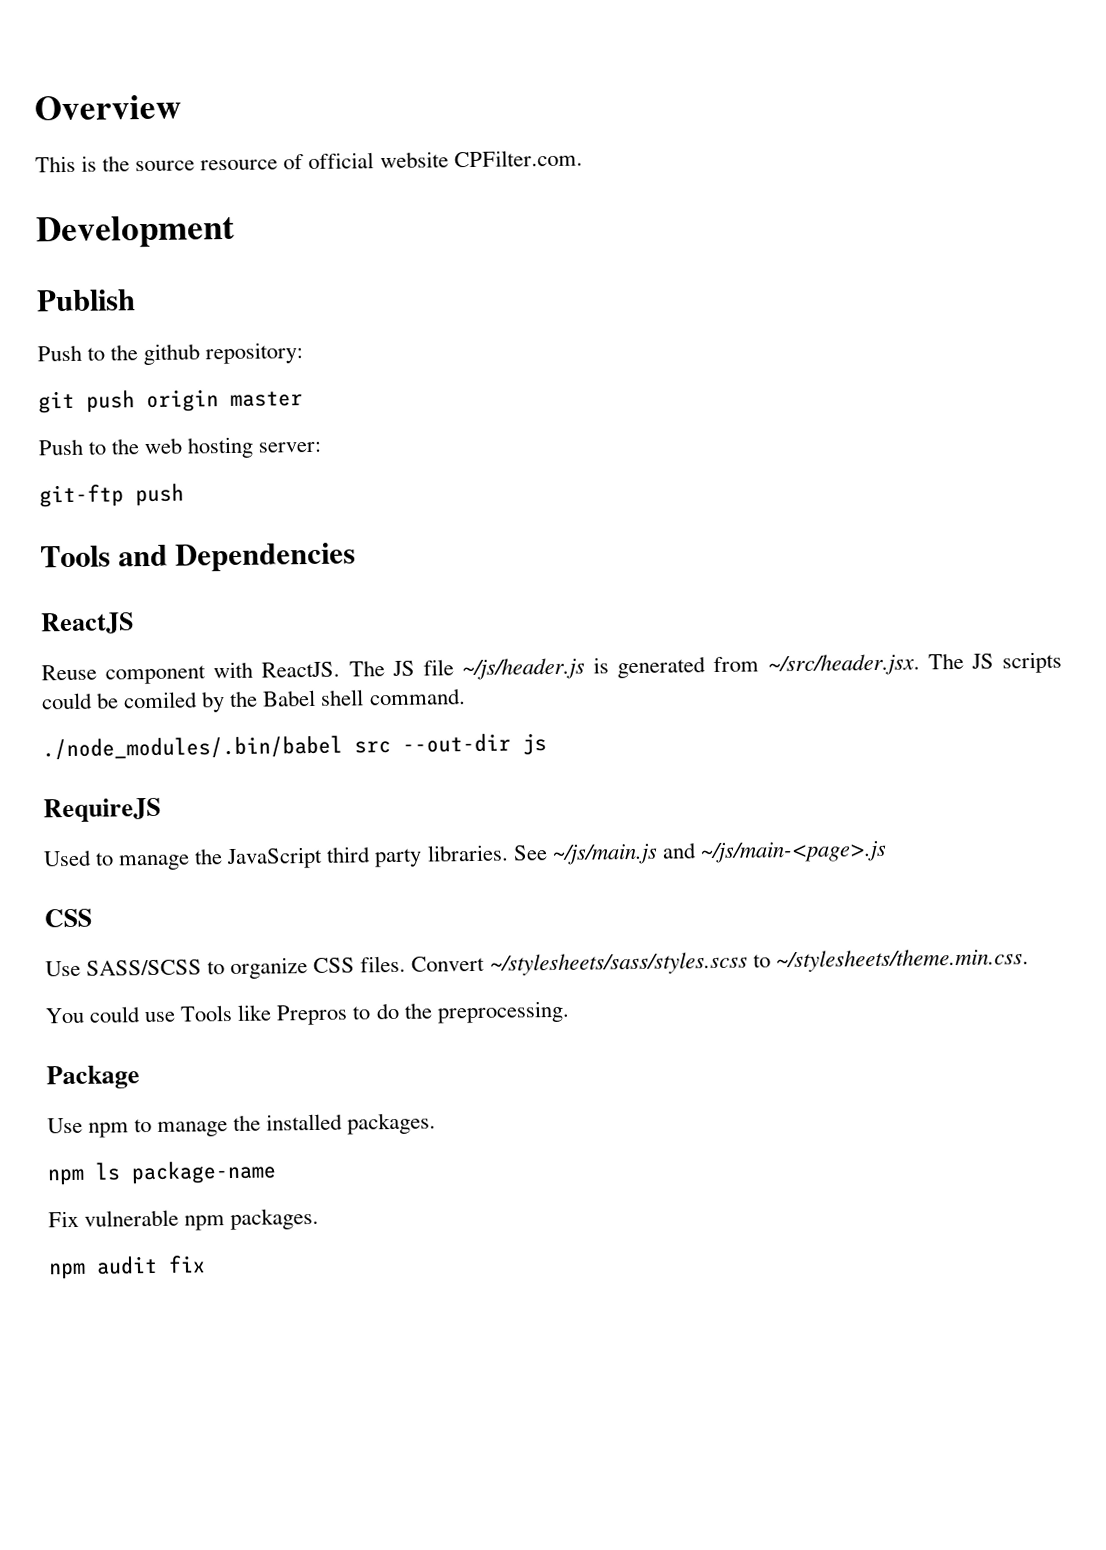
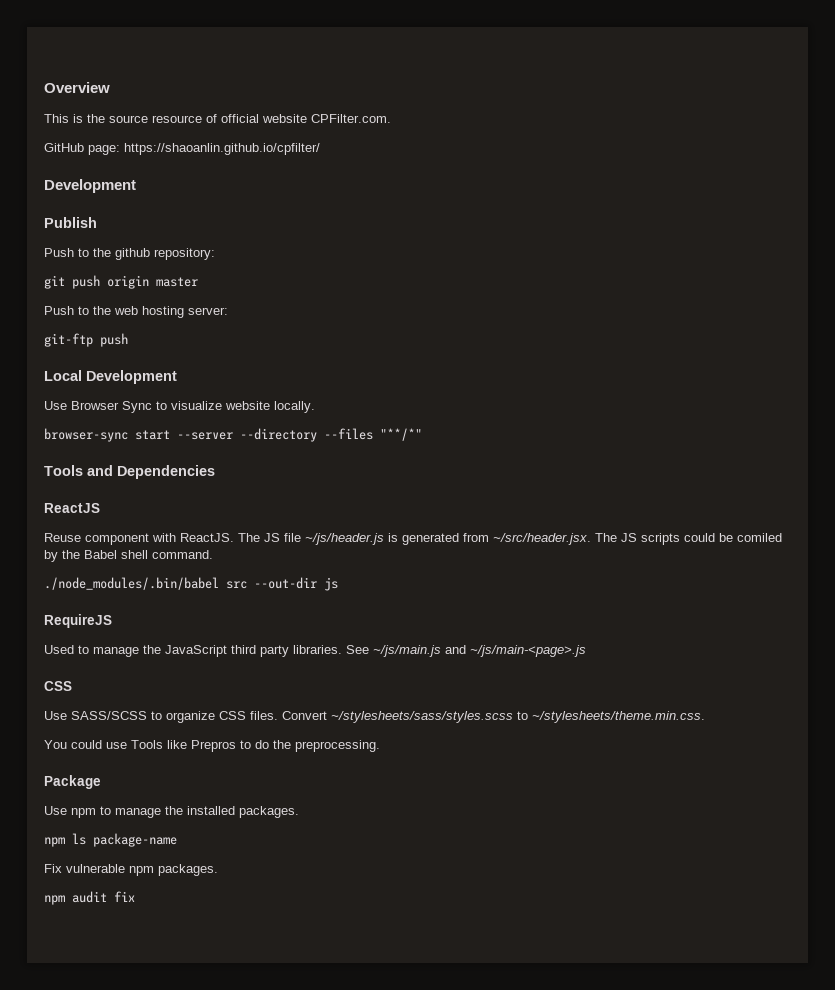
(583, 158) none -> [44,143,320,155] // GitHub page: https://shaoanlin.github.io/cpfilter/
(184, 495) none -> [44,370,177,384] [44,401,315,413] [44,428,422,442] // Local Development // Use Browser Sync to visualize website locally. // browser-sync start --server --directory --files "**/*"

